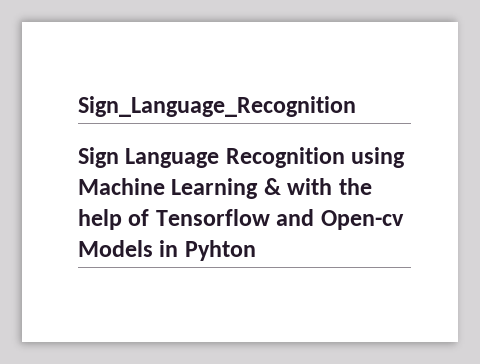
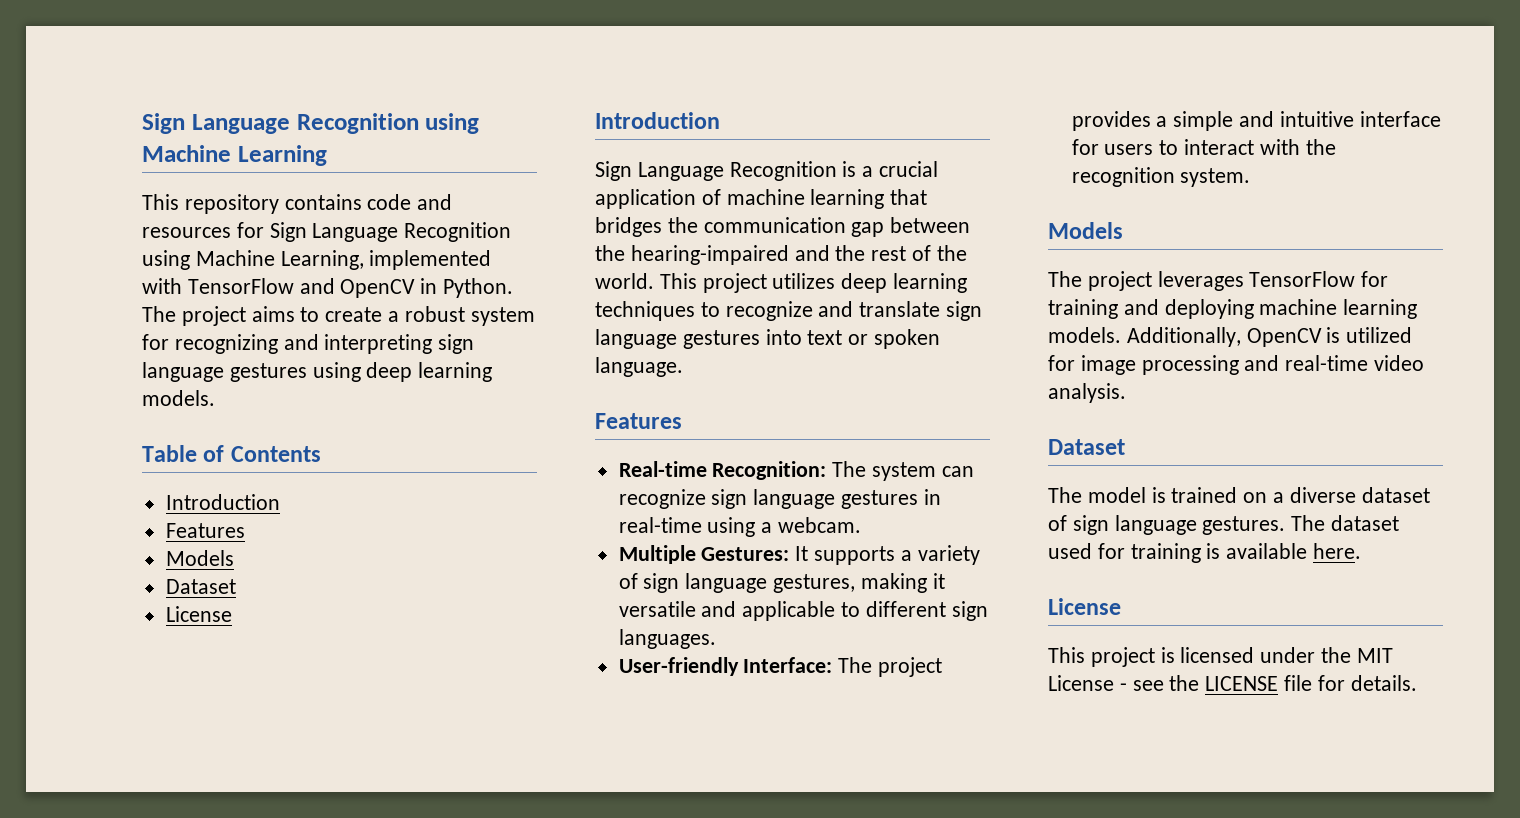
[78,96,356,117] Sign_Language_Recognition // -> (142, 123) none
[263,178,372,195] [78,209,404,230] [78,240,256,261] & with the help of Tensorflow and Open-cv Models in Pyhton -> [142,194,453,214] [142,222,512,242] [142,250,492,270] [142,278,514,298] [142,306,535,326] [142,334,475,354] [142,362,493,382] [142,390,215,406] [142,445,321,462] [165,494,280,510] [165,523,245,538] [165,550,234,566] [165,579,236,594] [165,606,232,622] [595,112,720,129] [595,161,939,181] [595,189,928,209] [595,217,971,237] [595,245,967,265] [595,273,968,293] [595,301,983,321] [595,329,941,349] [595,357,683,377] [595,413,682,429] [618,461,974,481] [618,489,941,509] [618,517,862,537] [618,545,980,565] [618,573,945,593] [618,601,988,621] [618,629,716,649] [618,657,943,677] [1071,111,1441,131] [1071,139,1336,155] [1071,167,1251,187] [1048,222,1123,239] [1048,271,1389,291] [1048,299,1418,319] [1048,327,1413,347] [1048,355,1425,375] [1048,383,1126,403] [1048,439,1125,455] [1048,487,1430,503] [1048,515,1400,535] [1048,543,1362,563] [1048,598,1121,615] [1048,647,1393,667] [1048,675,1417,691] // This repository contains code and resources for Sign Language Recognition using Machine Learning, implemented with TensorFlow and OpenCV in Python. The project aims to create a robust system for recognizing and interpreting sign language gestures using deep learning models. // Table of Contents // Introduction // Features // Models // Dataset // License // Introduction // Sign Language Recognition is a crucial application of machine learning that bridges the communication gap between the hearing-impaired and the rest of the world. This project utilizes deep learning techniques to recognize and translate sign language gestures into text or spoken language. // Features // Real-time Recognition: The system can recognize sign language gestures in real-time using a webcam. // Multiple Gestures: It supports a variety of sign language gestures, making it versatile and applicable to different sign languages. // User-friendly Interface: The project provides a simple and intuitive interface for users to interact with the recognition system. // Models // The project leverages TensorFlow for training and deploying machine learning models. Additionally, OpenCV is utilized for image processing and real-time video analysis. // Dataset // The model is trained on a diverse dataset of sign language gestures. The dataset used for training is available here. // License // This project is licensed under the MIT License - see the LICENSE file for details.

